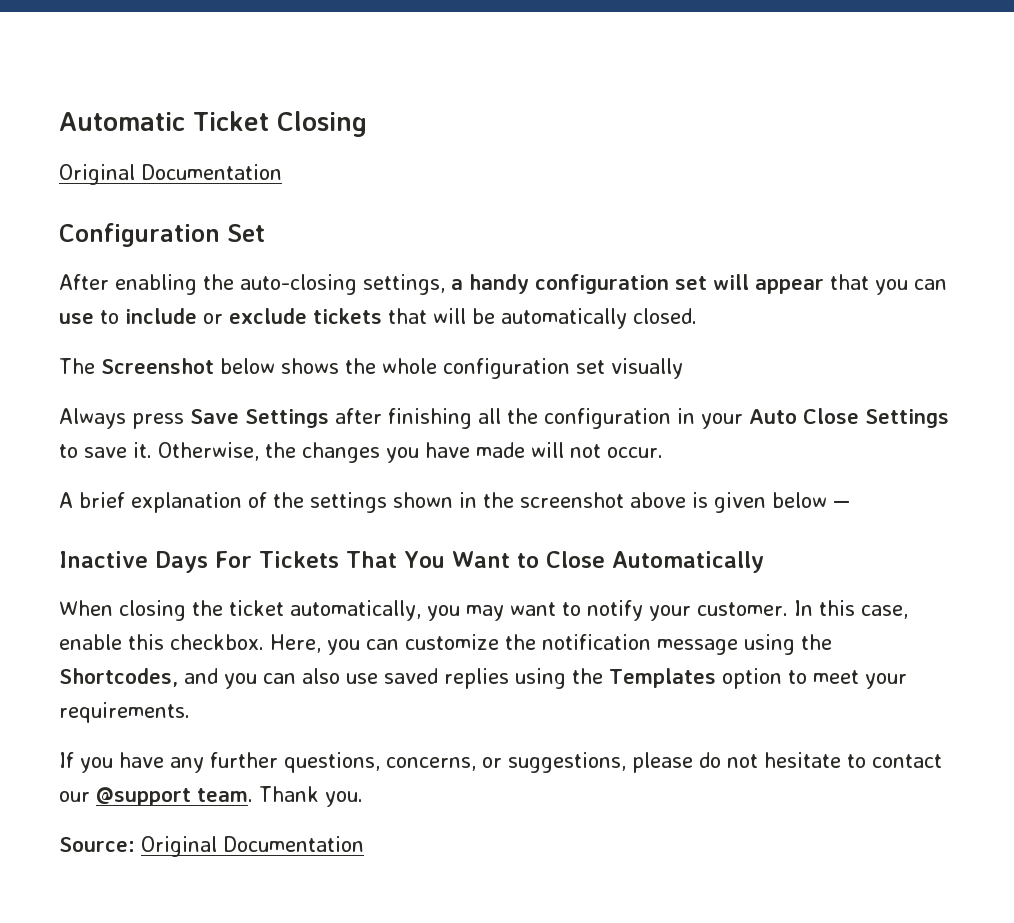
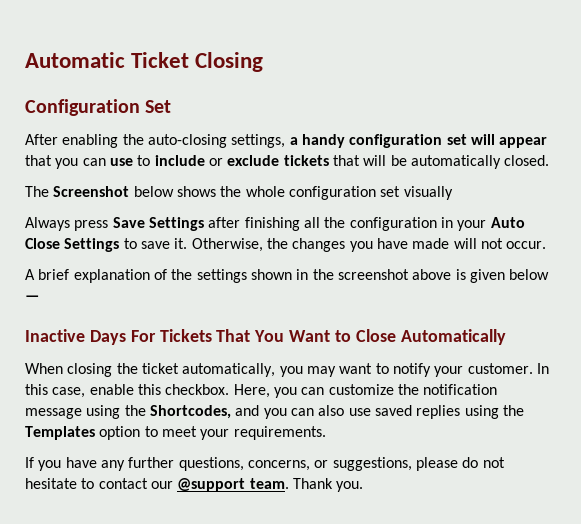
[59,164,282,185] // Original Documentation -> (264, 62) none
[59,836,364,857] // Source: Original Documentation -> (364, 486) none

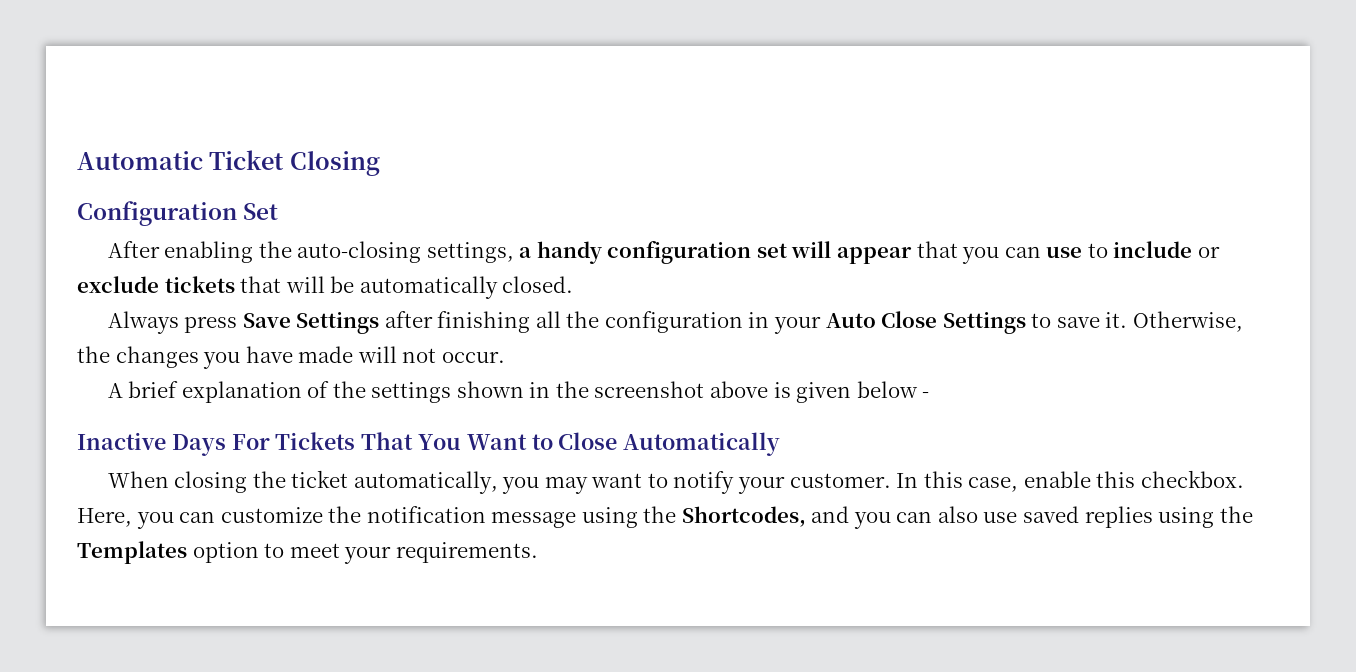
[25,186,453,200] // The Screenshot below shows the whole configuration set visually -> (574, 284) none
[25,295,39,301] — -> [922,392,930,398] -
[25,457,505,471] [25,478,364,492] // If you have any further questions, concerns, or suggestions, please do not hesitate to contact our @support team. Thank you. -> (538, 552) none

